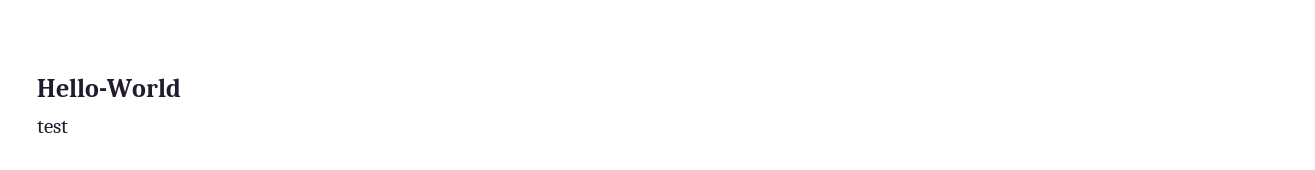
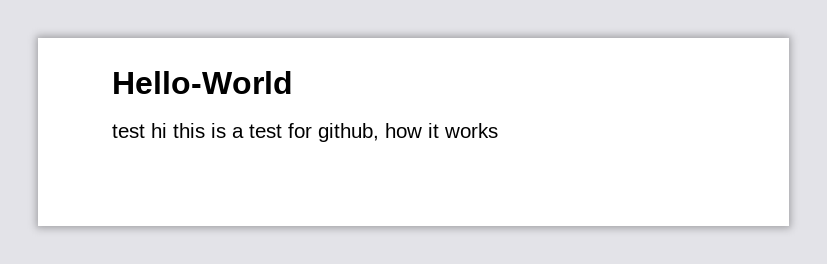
(68, 127) none -> [151,123,498,142] hi this is a test for github, how it works

